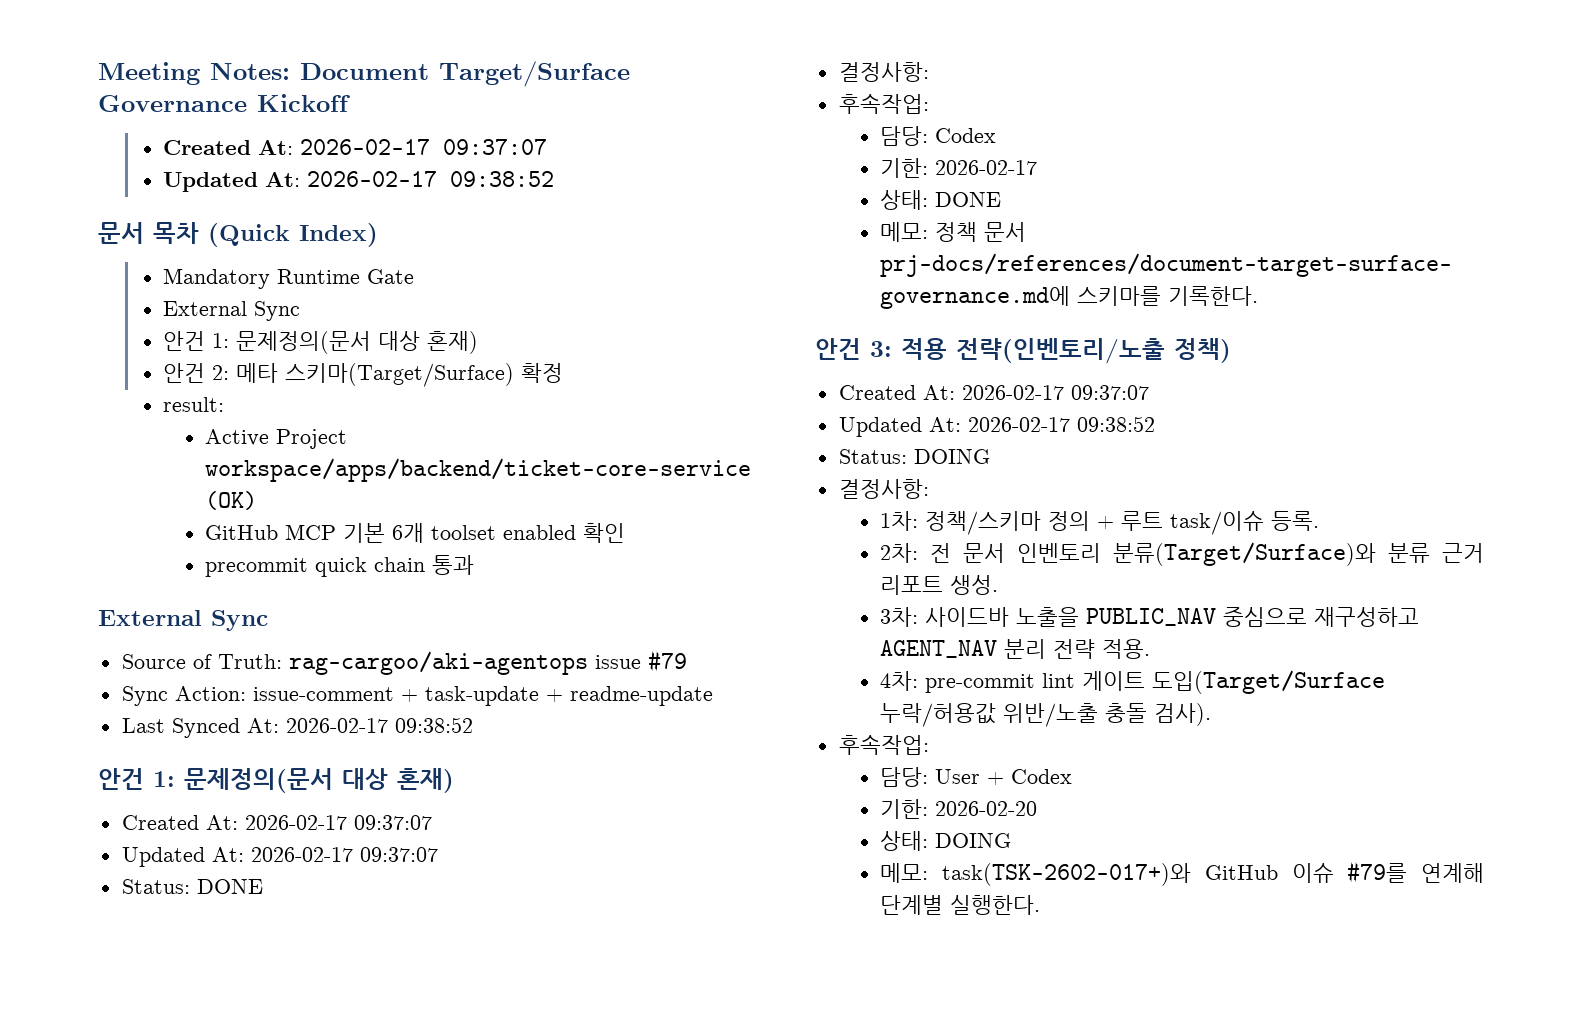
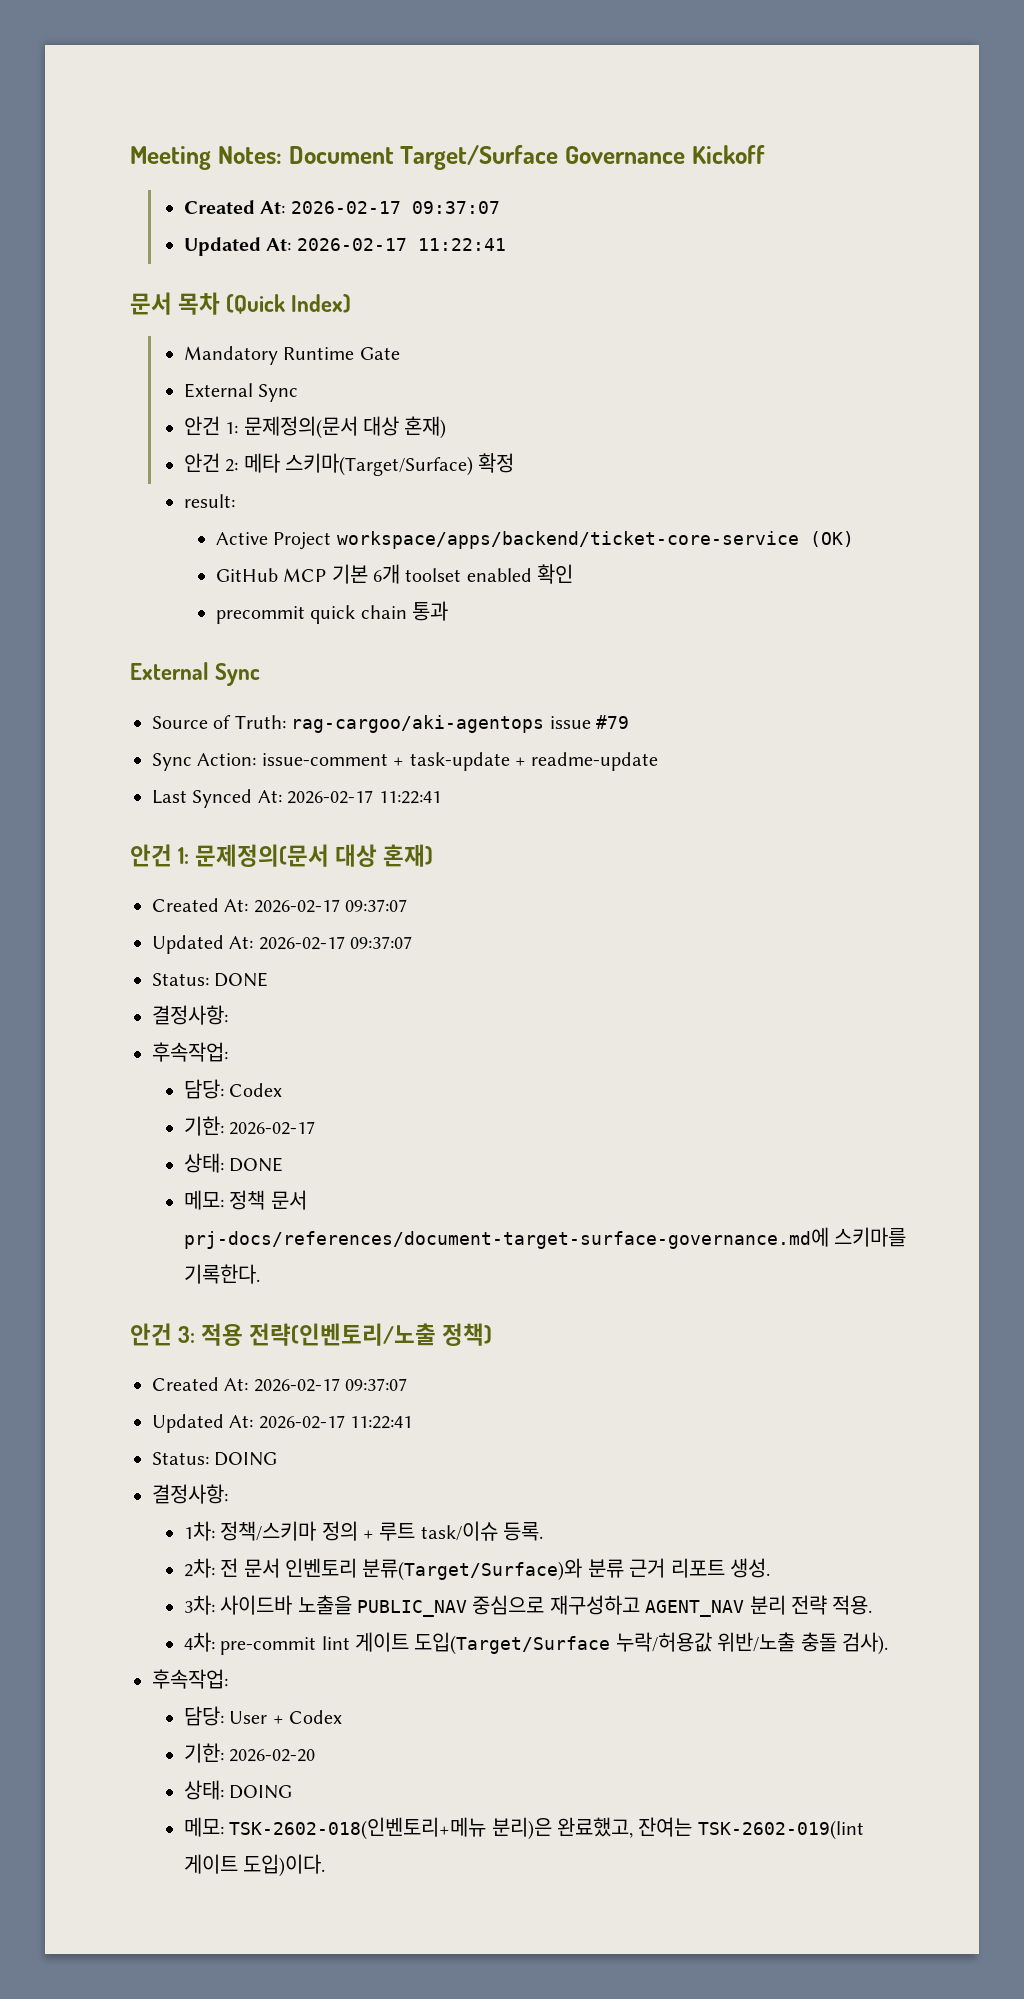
[450,171,555,187] 09:38:52 -> [417,238,506,251] 11:22:41
[394,717,473,733] 09:38:52 -> [378,791,441,804] 11:22:41
[1076,416,1155,432] 09:38:52 -> [350,1416,413,1429] 11:22:41
[942,861,1484,886] [880,895,1041,915] task(TSK-2602-017+)와 GitHub 이슈 #79를 연계해 단계별 실행한다. -> [229,1817,864,1840] [183,1854,326,1877] TSK-2602-018(인벤토리+메뉴 분리)은 완료했고, 잔여는 TSK-2602-019(lint 게이트 도입)이다.

